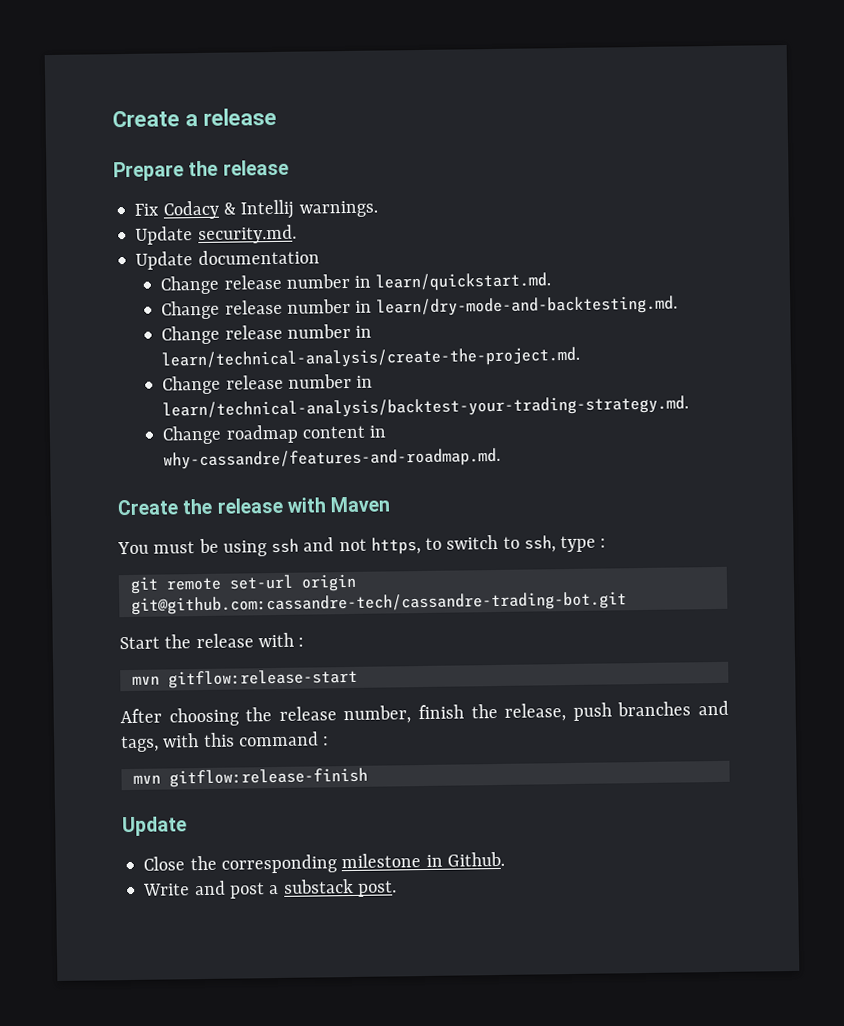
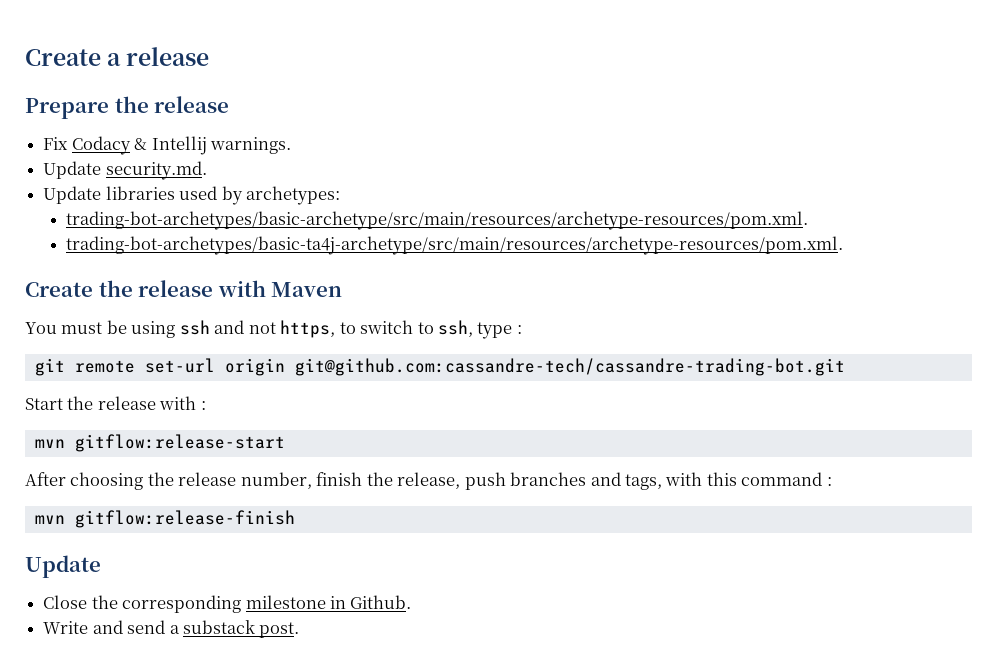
[197,249,320,266] [160,272,552,295] [161,295,679,320] [161,323,373,345] [161,346,581,370] [162,373,374,395] [162,395,690,420] [162,424,387,445] [163,447,502,470] documentation // Change release number in learn/quickstart.md. // Change release number in learn/dry-mode-and-backtesting.md. // Change release number in learn/technical-analysis/create-the-project.md. // Change release number in learn/technical-analysis/backtest-your-trading-strategy.md. // Change roadmap content in why-cassandre/features-and-roadmap.md. -> [105,186,340,205] [66,211,809,230] [66,236,844,255] libraries used by archetypes: // trading-bot-archetypes/basic-archetype/src/main/resources/archetype-resources/pom.xml. // trading-bot-archetypes/basic-ta4j-archetype/src/main/resources/archetype-resources/pom.xml.
[229,882,265,899] post -> [127,620,166,634] send

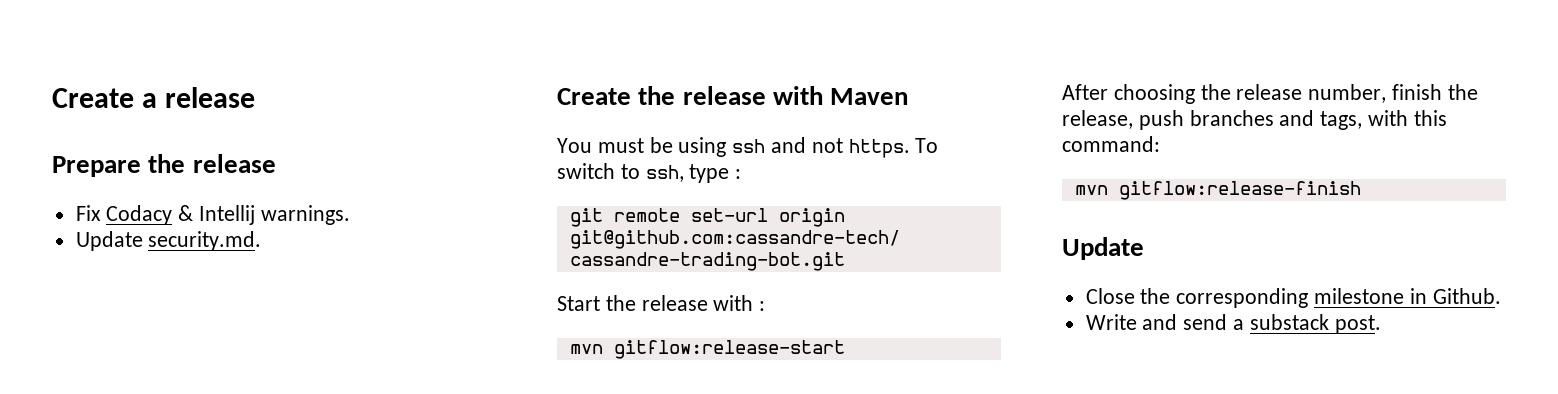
[43,186,340,205] [66,211,809,230] [66,236,844,255] // Update libraries used by archetypes: // trading-bot-archetypes/basic-archetype/src/main/resources/archetype-resources/pom.xml. // trading-bot-archetypes/basic-ta4j-archetype/src/main/resources/archetype-resources/pom.xml. -> (262, 241) none
[280,320,356,338] https, to -> [848,138,939,158] https. To
[741,472,832,486] command : -> [1062,136,1160,152] command:

